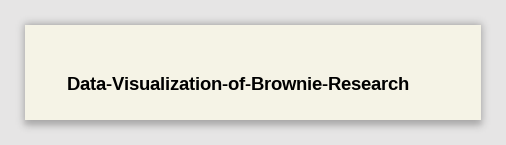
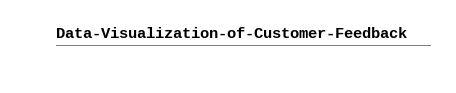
[67,77,409,90] Data-Visualization-of-Brownie-Research -> [56,27,407,38] Data-Visualization-of-Customer-Feedback

